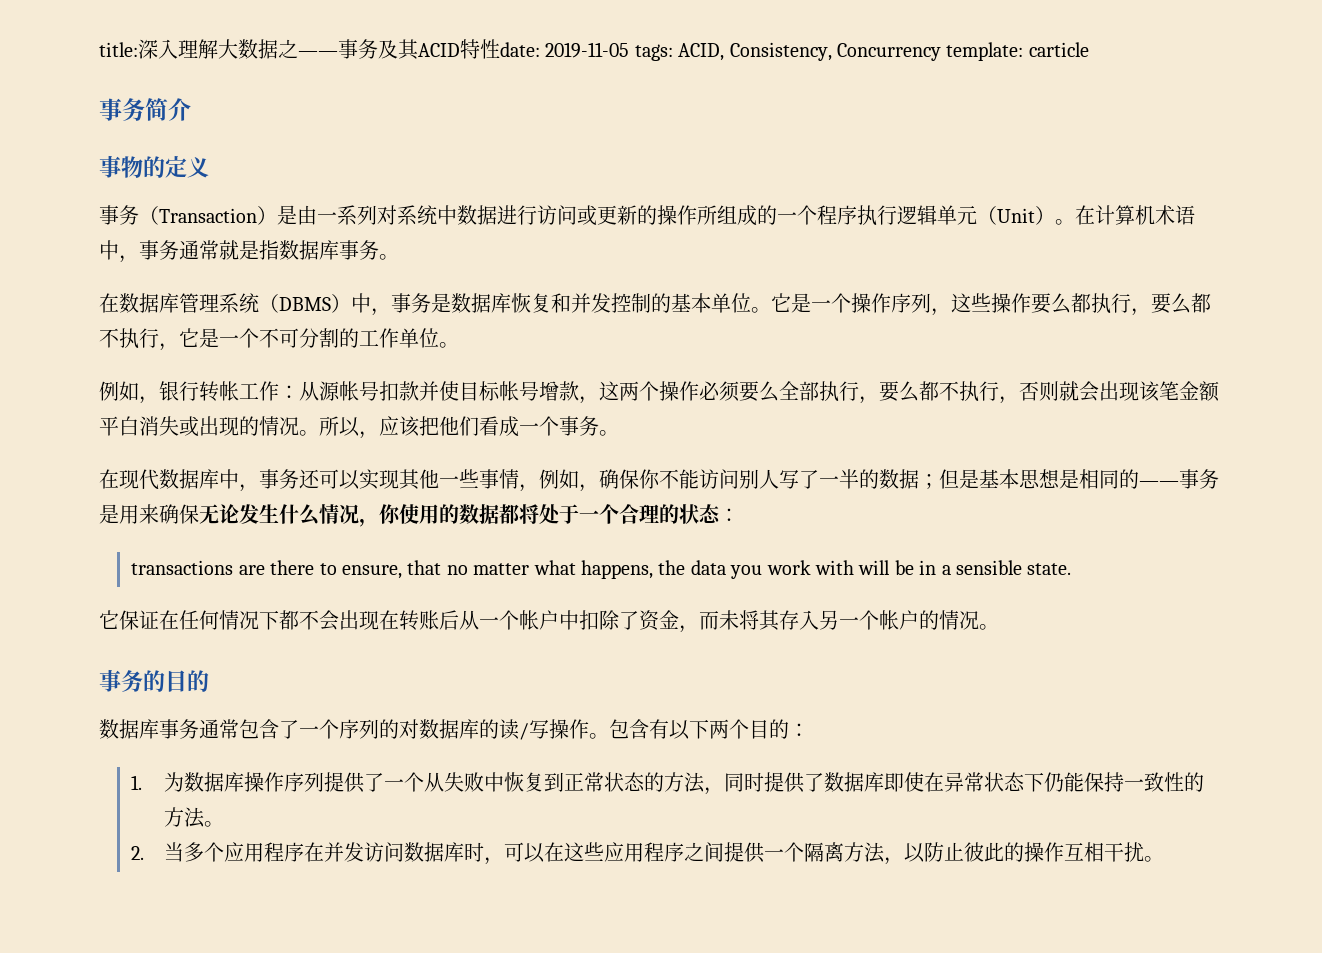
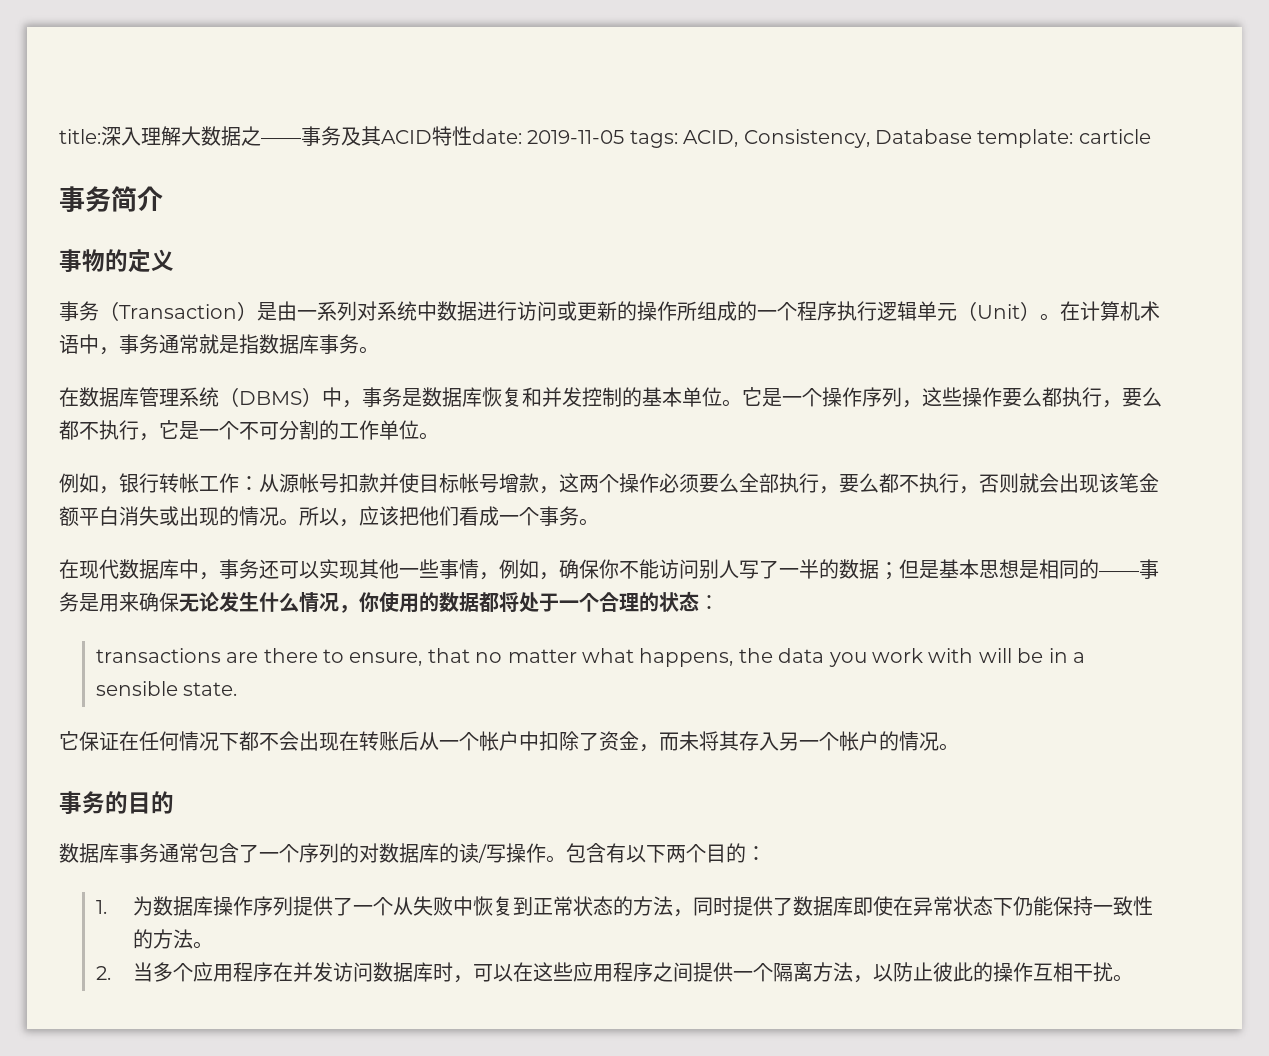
[836,43,941,61] Concurrency -> [874,129,972,144] Database

